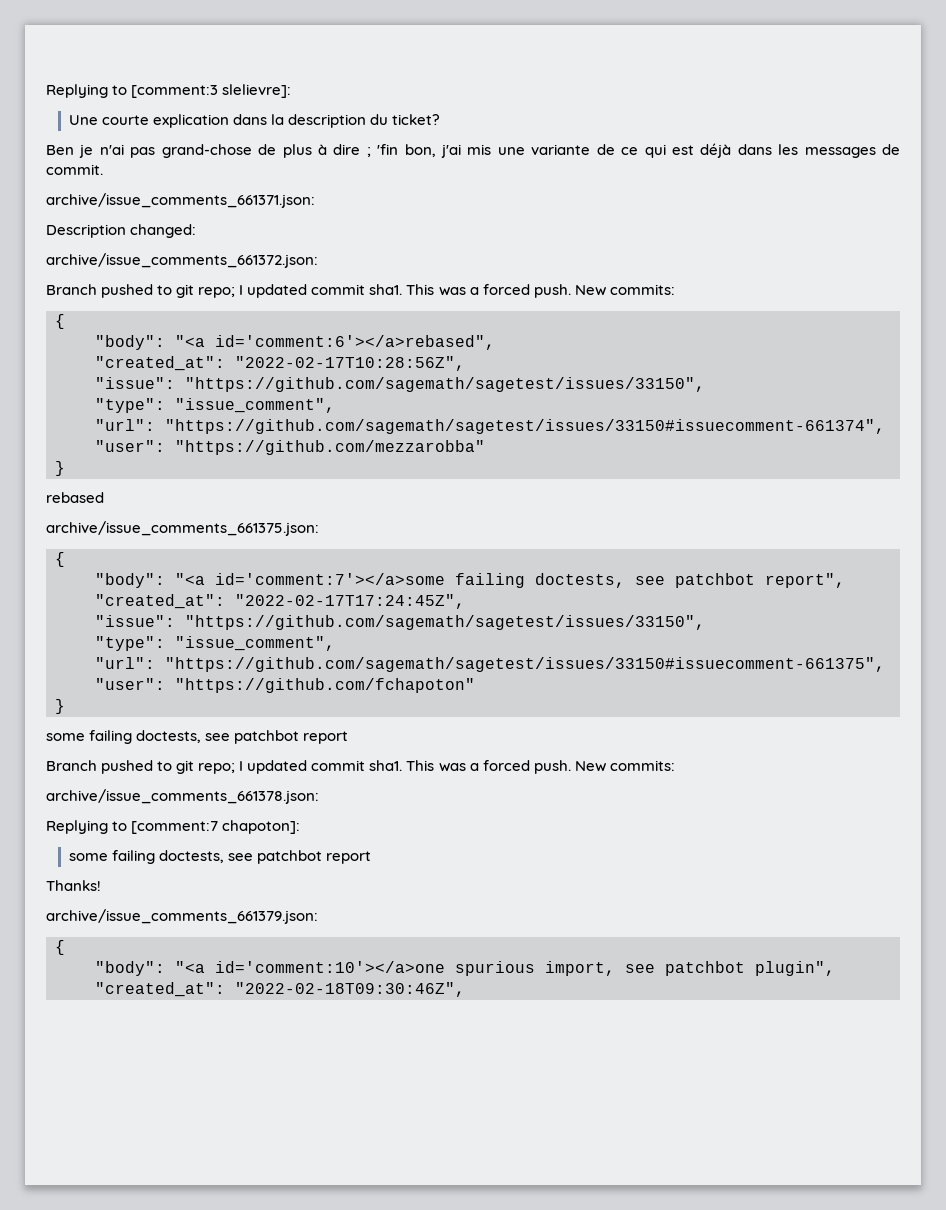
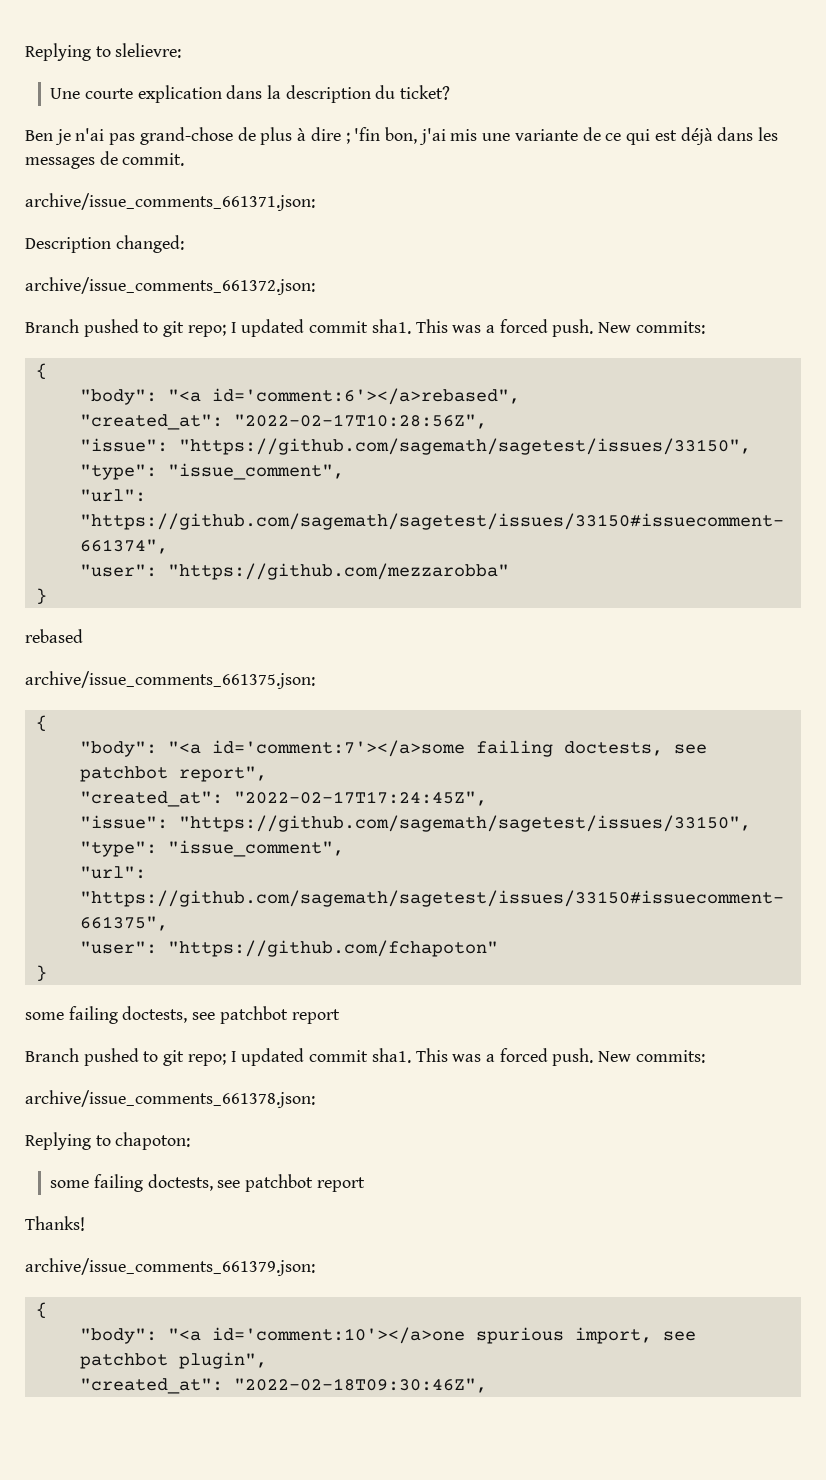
[46,84,292,98] Replying to [comment:3 slelievre]: -> [25,43,182,61] Replying to slelievre:
[131,820,301,834] [comment:7 chapoton]: -> [115,1132,191,1150] chapoton:

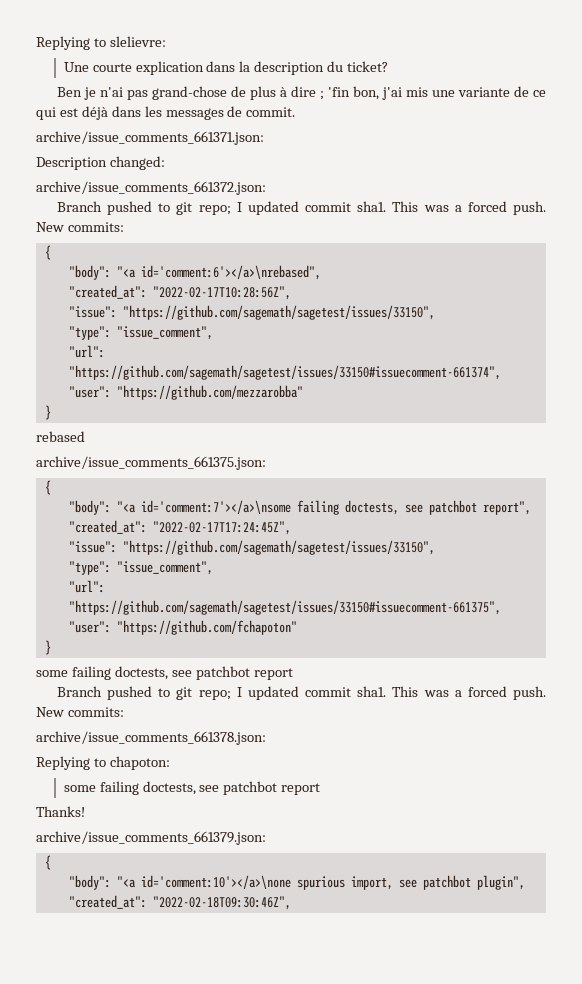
[211,388,520,405] id='comment:6'></a>rebased", -> [140,265,321,280] id='comment:6'></a>\nrebased",
[211,740,465,757] id='comment:7'></a>some -> [140,500,291,514] id='comment:7'></a>\nsome
[211,1327,465,1344] id='comment:10'></a>one -> [140,875,291,889] id='comment:10'></a>\none

